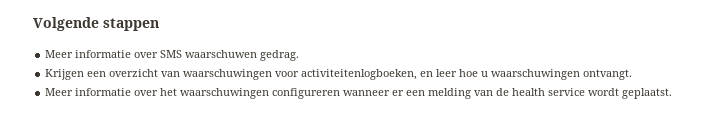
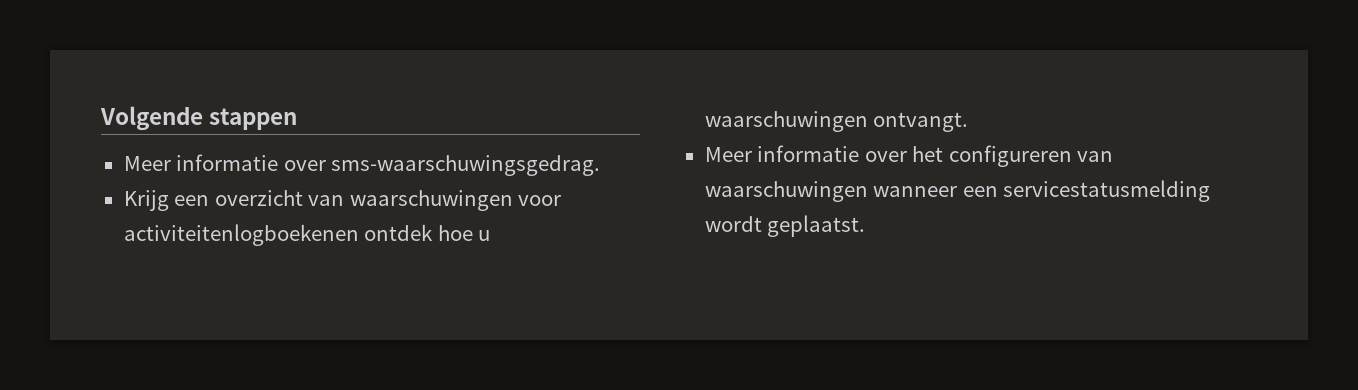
[160,50,300,61] [45,69,85,80] SMS waarschuwen gedrag. // Krijgen -> [331,155,601,176] [123,190,169,211] sms-waarschuwingsgedrag. // Krijg
[301,69,458,80] activiteitenlogboeken, en leer -> [123,224,434,246] activiteitenlogboekenen ontdek
[180,88,586,99] waarschuwingen configureren wanneer er een melding van de health service -> [948,145,1114,167] [704,180,1211,202] configureren van waarschuwingen wanneer een servicestatusmelding

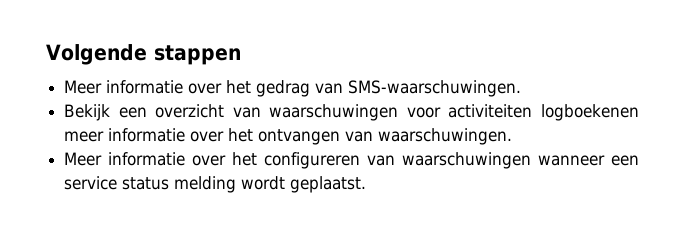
[331,155,601,176] [123,190,169,211] sms-waarschuwingsgedrag. // Krijg -> [226,80,522,97] [64,104,111,121] het gedrag van SMS-waarschuwingen. // Bekijk
[123,224,491,246] [704,111,969,132] activiteitenlogboekenen ontdek hoe u waarschuwingen ontvangt. -> [448,104,639,121] [64,128,513,145] activiteiten logboekenen meer informatie over het ontvangen van waarschuwingen.
[1003,180,1211,202] servicestatusmelding -> [64,176,237,193] service status melding

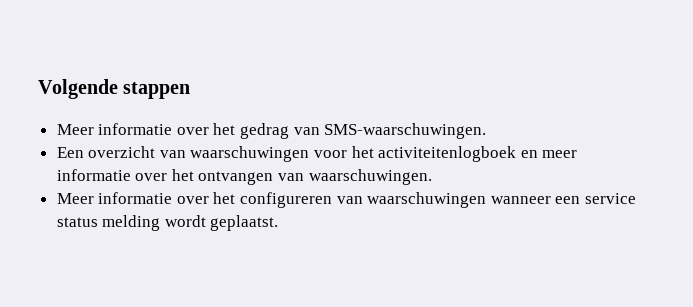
[64,104,147,121] Bekijk een -> [56,147,84,158] Een
[448,104,639,121] activiteiten logboekenen -> [351,146,538,162] het activiteitenlogboek en

